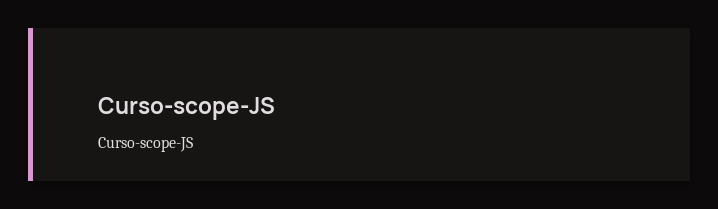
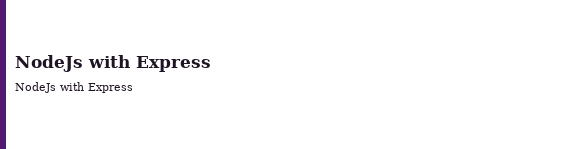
[98,97,275,120] [98,137,193,152] Curso-scope-JS // Curso-scope-JS -> [15,55,211,72] [15,82,133,93] NodeJs with Express // NodeJs with Express

